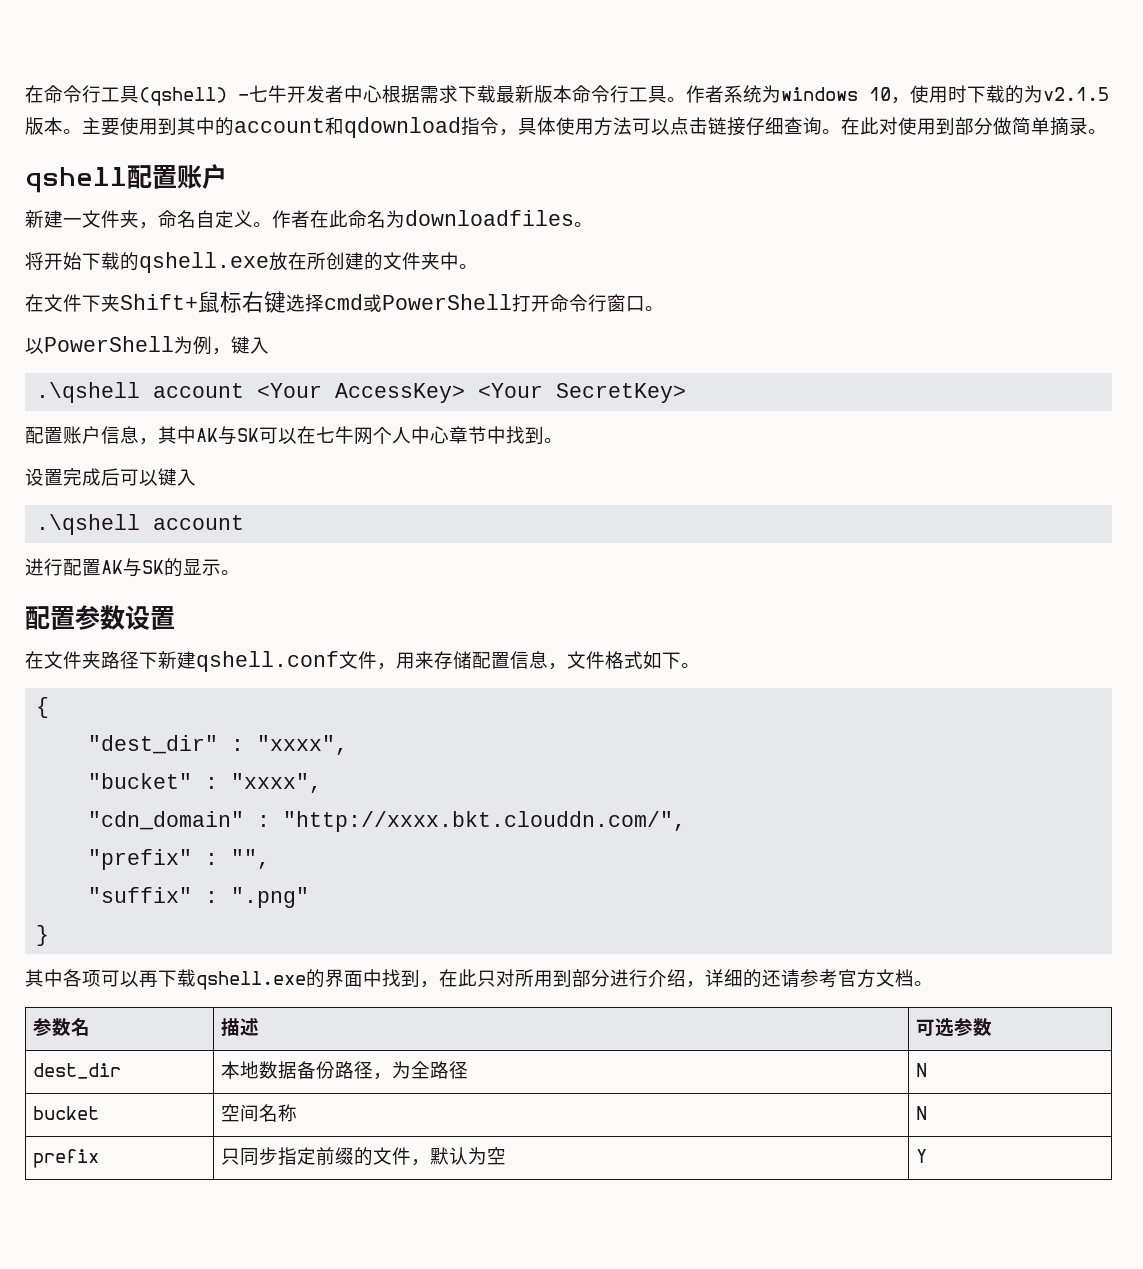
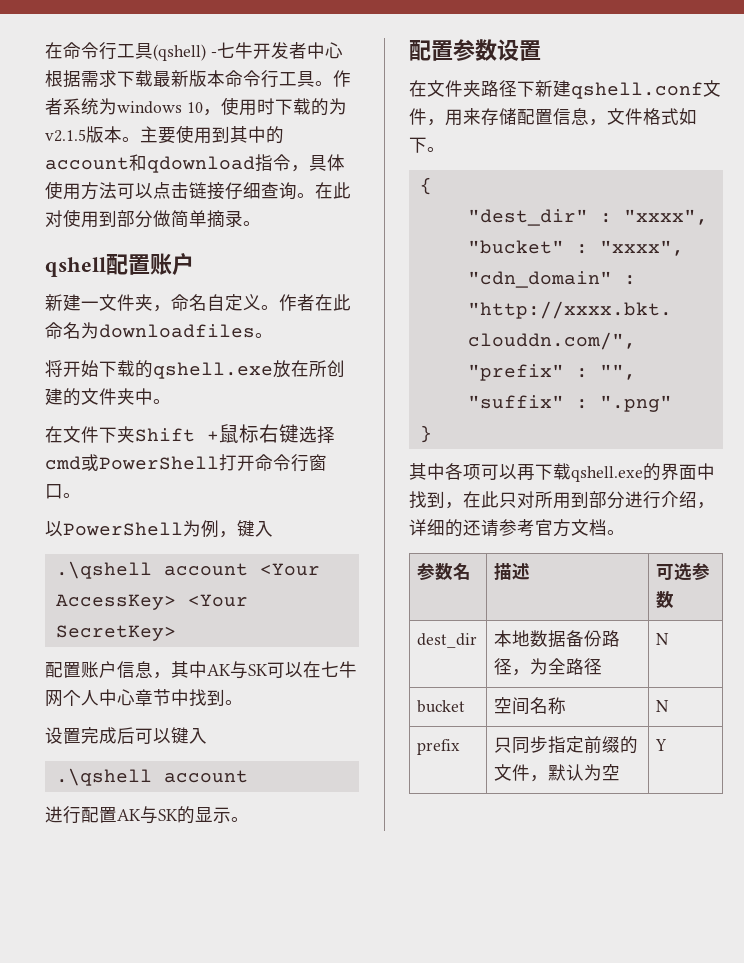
[120,294,198,310] Shift+ -> [135,428,219,442] Shift +

